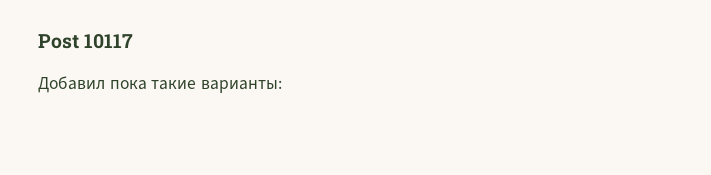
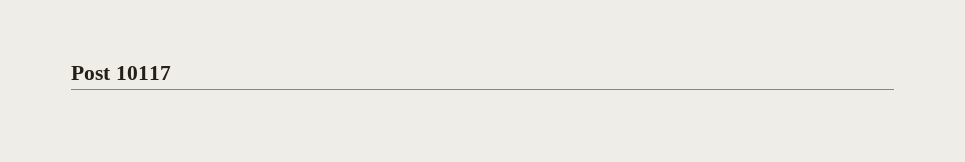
[38,76,283,93] // Добавил пока такие варианты: -> (171, 73) none

